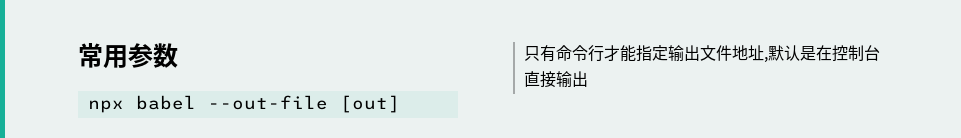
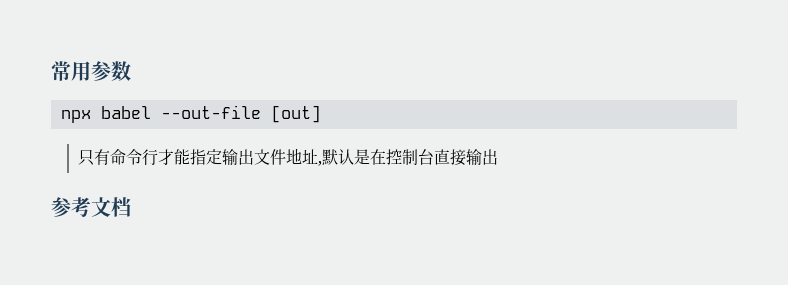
(589, 79) none -> [51,197,131,217] // 参考文档

